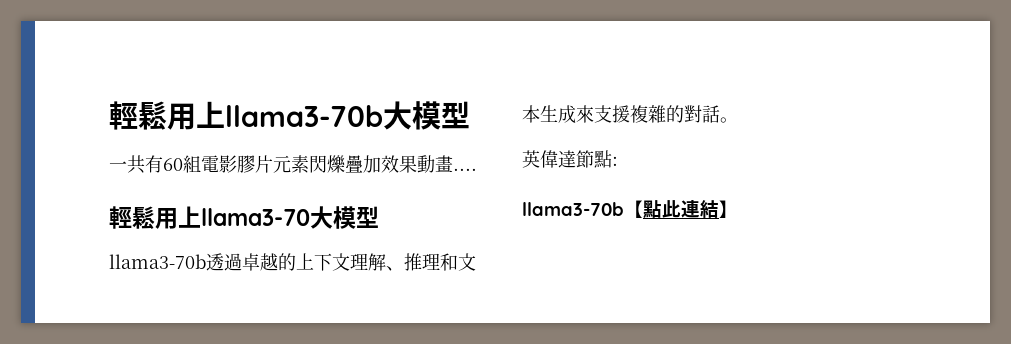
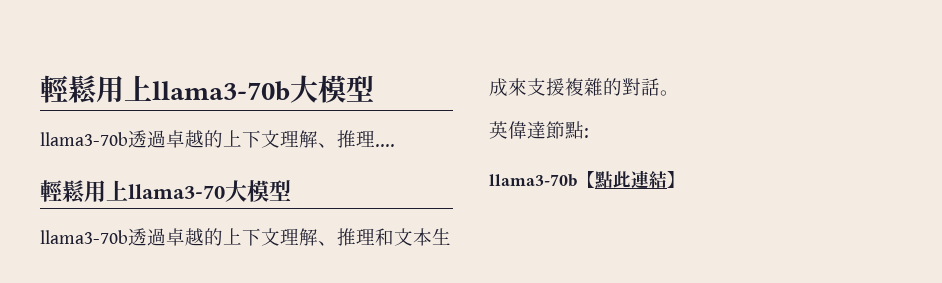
[109,155,453,174] 一共有60組電影膠片元素閃爍疊加效果動畫 -> [40,130,375,148] llama3-70b透過卓越的上下文理解、推理

